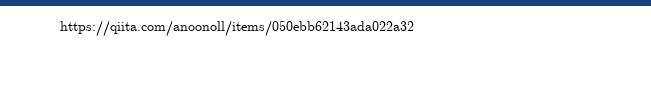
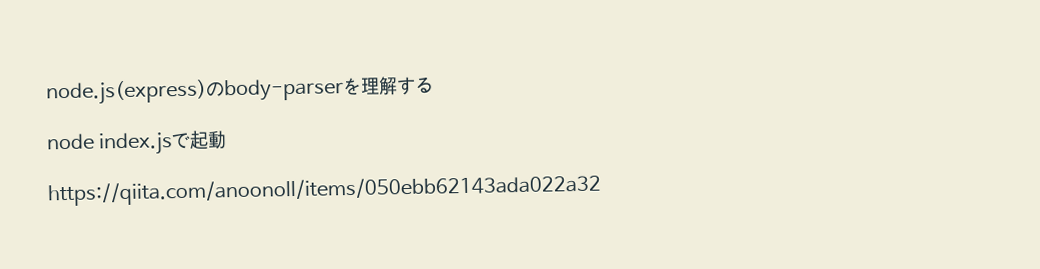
(60, 28) none -> [46,76,434,106] [46,130,228,156] node.js(express)のbody-parserを理解する // node index.jsで起動 //

